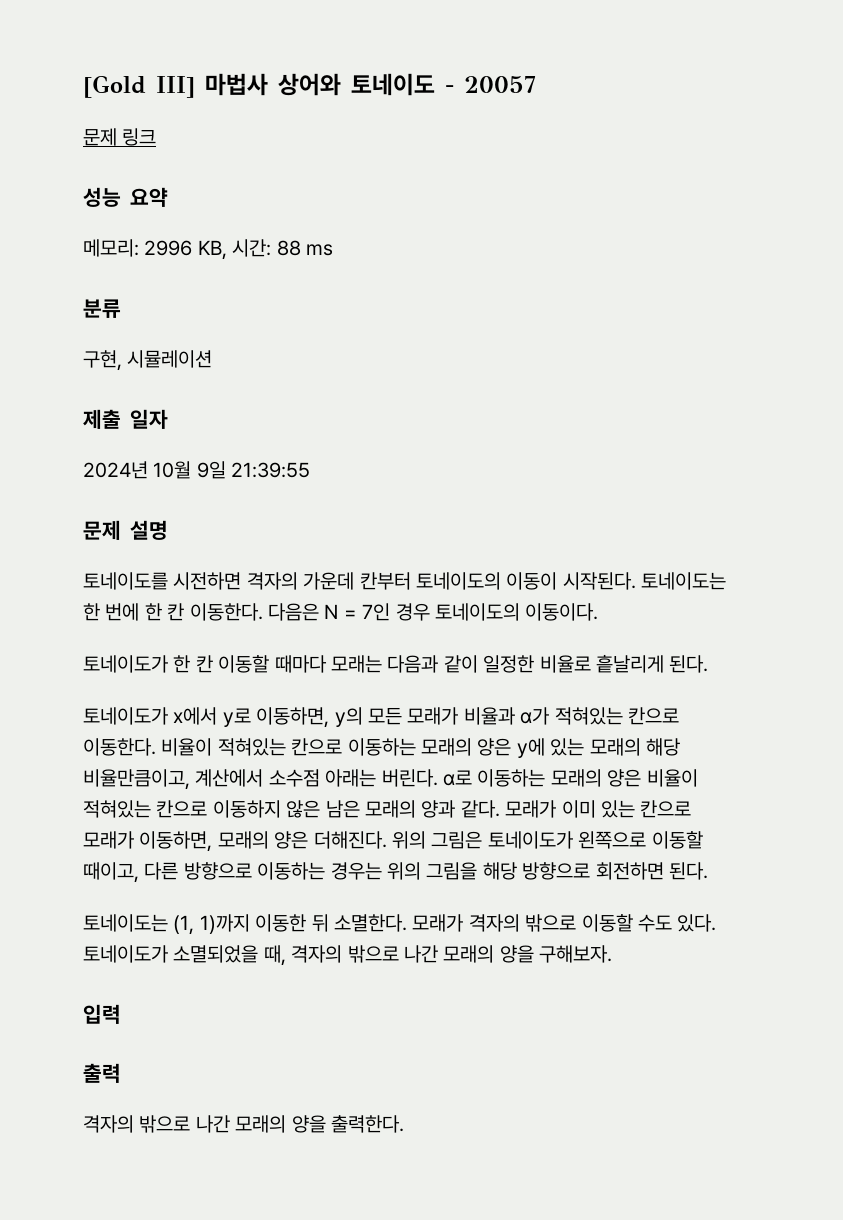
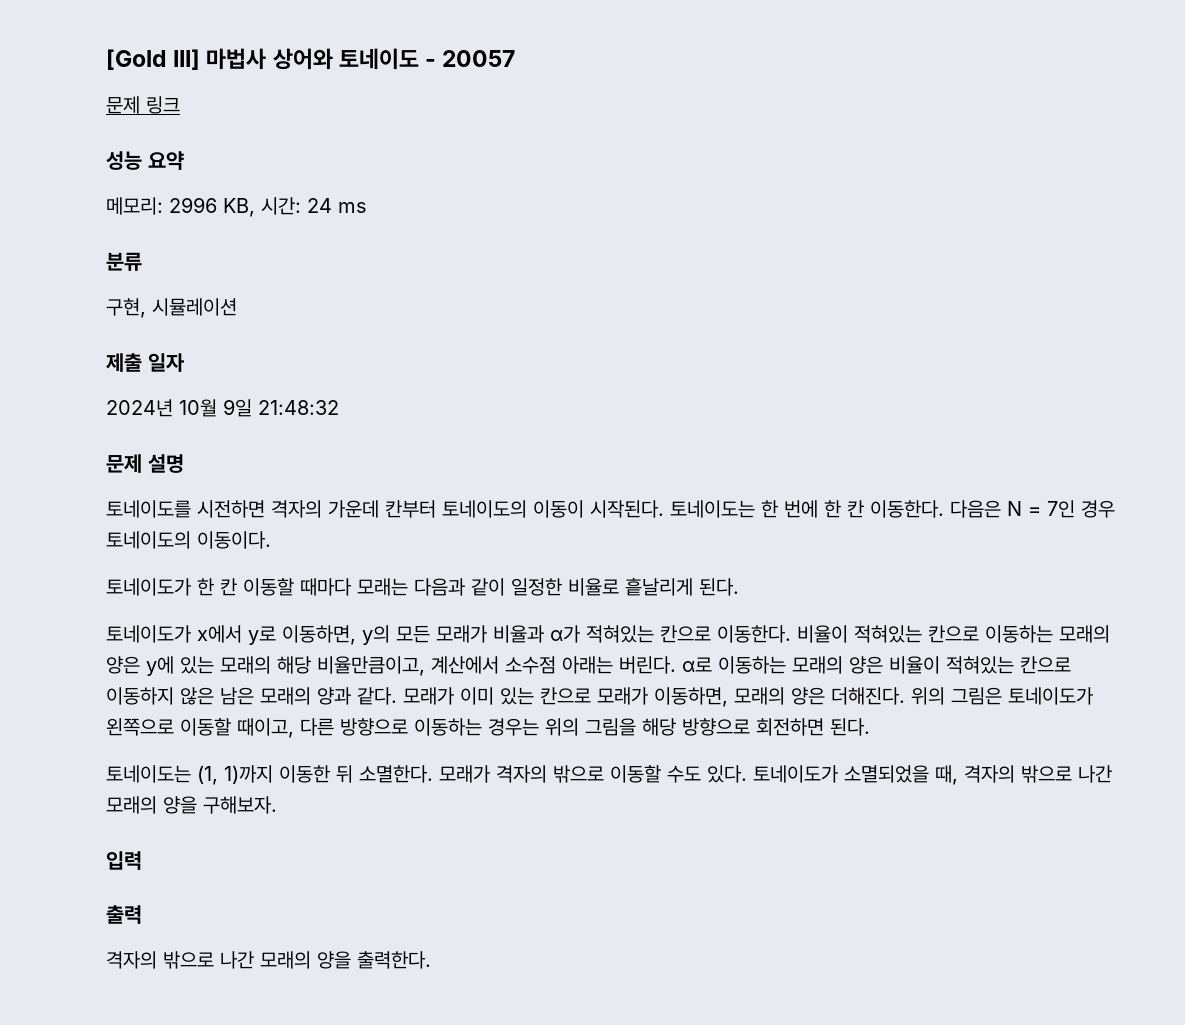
[276,240,301,256] 88 -> [307,198,332,213] 24
[231,462,311,478] 21:39:55 -> [258,400,339,415] 21:48:32

